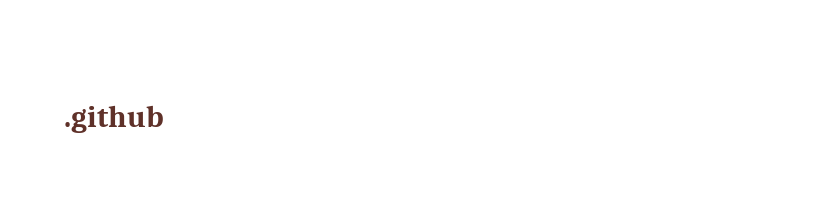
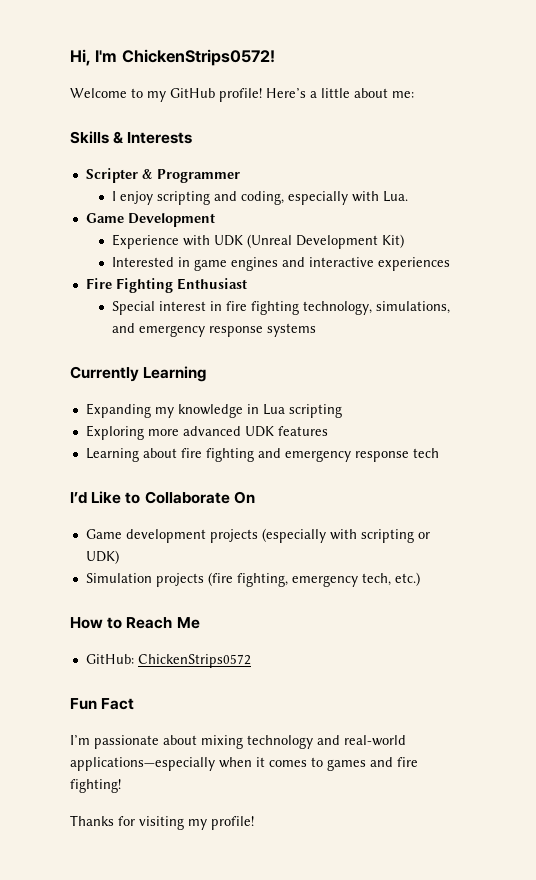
[64,105,164,133] .github -> [70,49,275,66] [70,88,414,102] [70,131,193,144] [85,168,240,183] [112,191,409,205] [85,213,215,227] [112,234,405,249] [112,257,451,271] [85,278,247,293] [112,301,451,315] [112,323,317,337] [70,366,207,382] [85,403,342,418] [85,425,328,440] [85,448,439,462] [70,491,255,504] [85,528,430,543] [85,550,119,564] [85,572,420,587] [70,617,200,629] [85,654,251,668] [70,698,135,710] [70,735,406,749] [70,757,418,771] [70,779,121,793] [70,815,254,830] Hi, I'm ChickenStrips0572! // Welcome to my GitHub profile! Here’s a little about me: // Skills & Interests // Scripter & Programmer // I enjoy scripting and coding, especially with Lua. // Game Development // Experience with UDK (Unreal Development Kit) // Interested in game engines and interactive experiences // Fire Fighting Enthusiast // Special interest in fire fighting technology, simulations, and emergency response systems // Currently Learning // Expanding my knowledge in Lua scripting // Exploring more advanced UDK features // Learning about fire fighting and emergency response tech // I’d Like to Collaborate On // Game development projects (especially with scripting or UDK) // Simulation projects (fire fighting, emergency tech, etc.) // How to Reach Me // GitHub: ChickenStrips0572 // Fun Fact // I’m passionate about mixing technology and real-world applications—especially when it comes to games and fire fighting! // Thanks for visiting my profile!

